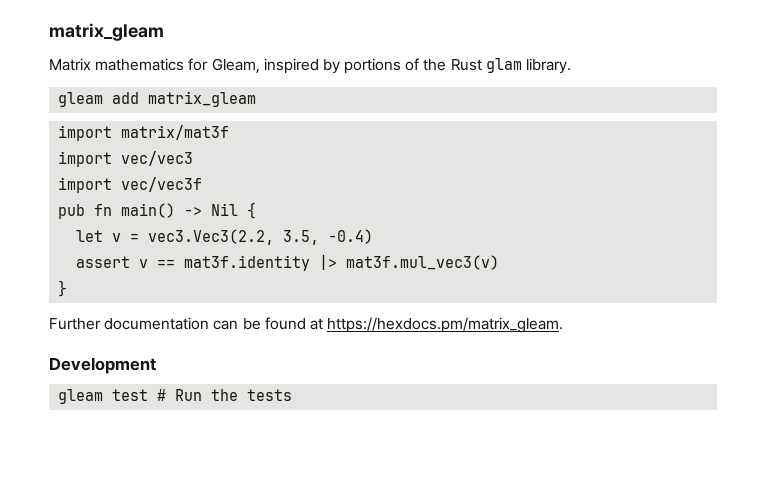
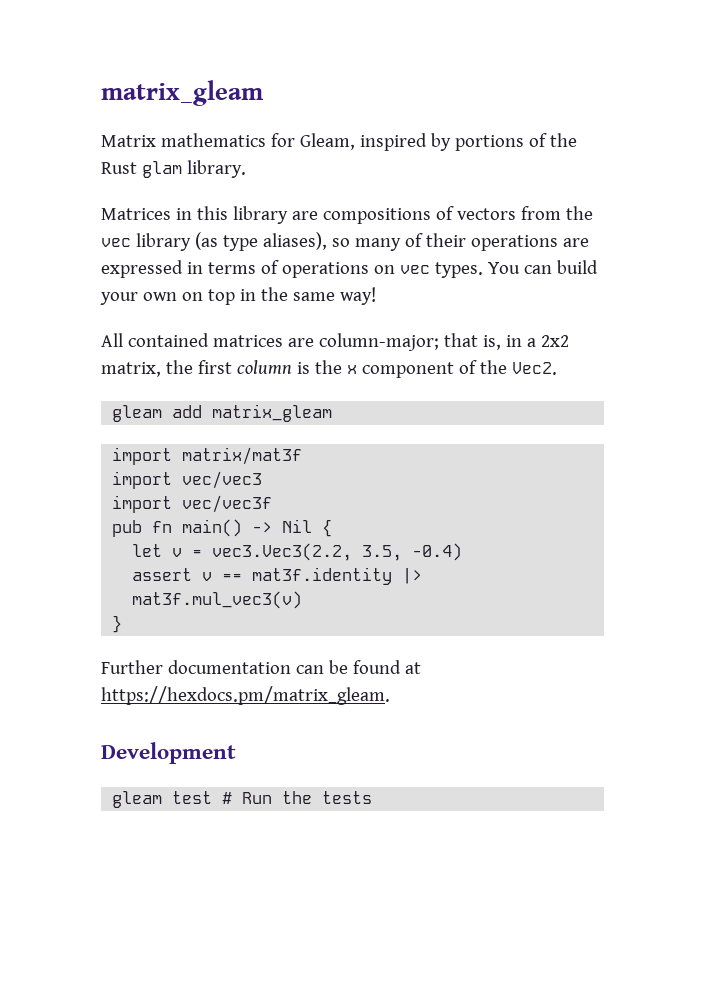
(572, 66) none -> [101,206,593,224] [101,232,589,251] [101,260,598,278] [100,287,376,305] [101,333,569,351] [101,360,557,378] // Matrices in this library are compositions of vectors from the vec library (as type aliases), so many of their operations are expressed in terms of operations on vec types. You can build your own on top in the same way! // All contained matrices are column-major; that is, in a 2x2 matrix, the first column is the x component of the Vec2.

